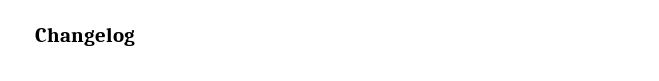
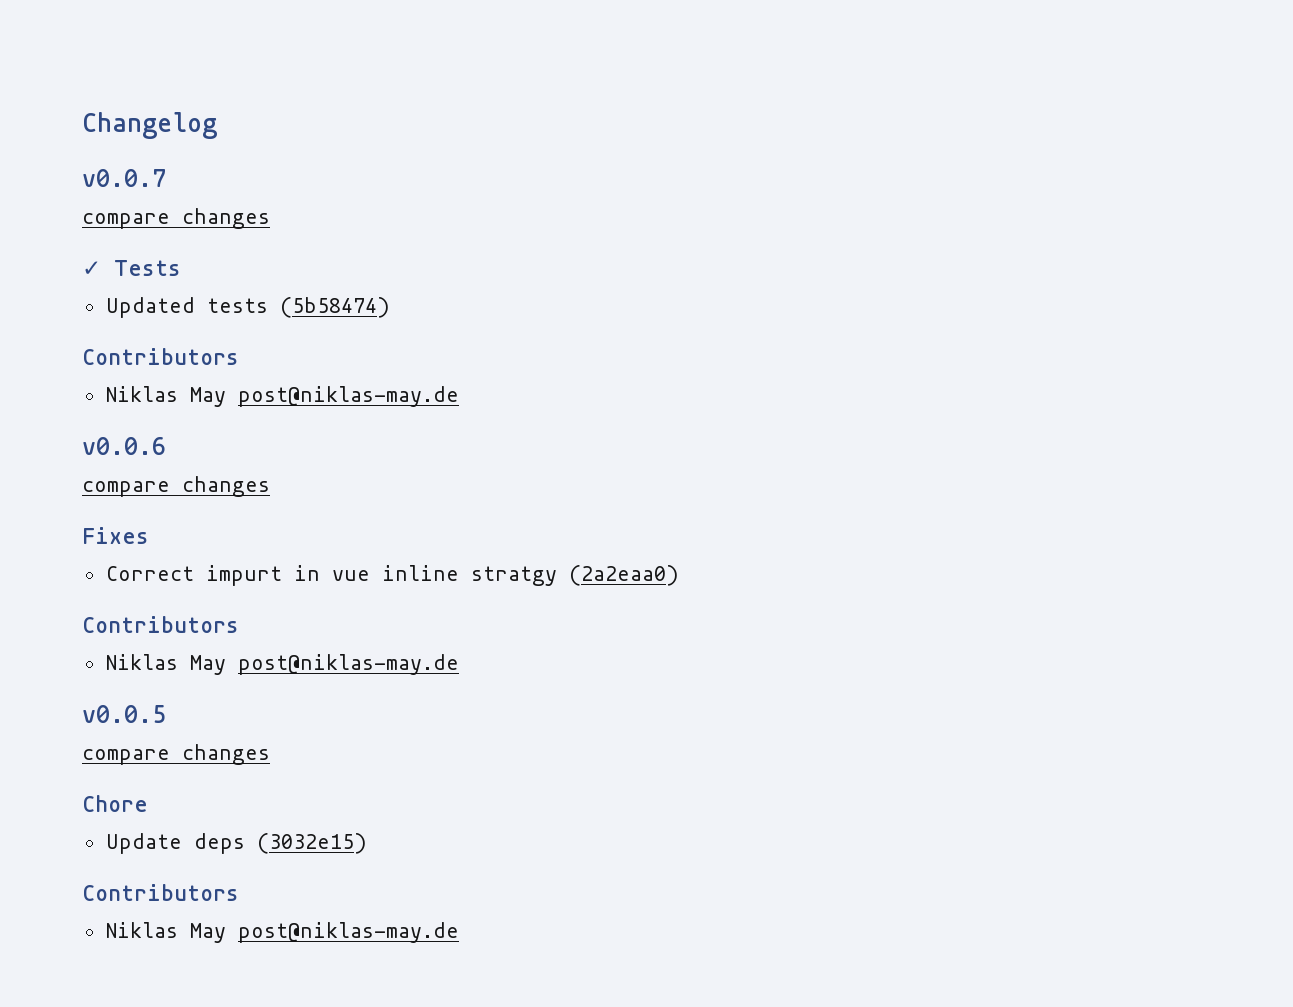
(135, 36) none -> [82,169,166,187] [82,208,270,229] [82,260,181,276] [105,297,390,318] [82,348,239,365] [105,386,459,407] [82,437,166,455] [82,476,270,497] [82,527,149,544] [105,565,679,586] [82,616,239,633] [105,654,459,675] [82,705,166,723] [82,744,270,765] [82,795,148,812] [105,833,367,854] [82,884,239,901] [105,922,459,943] // v0.0.7 // compare changes // ✓ Tests // Updated tests (5b58474) // Contributors // Niklas May post@niklas-may.de // v0.0.6 // compare changes // Fixes // Correct impurt in vue inline stratgy (2a2eaa0) // Contributors // Niklas May post@niklas-may.de // v0.0.5 // compare changes // Chore // Update deps (3032e15) // Contributors // Niklas May post@niklas-may.de

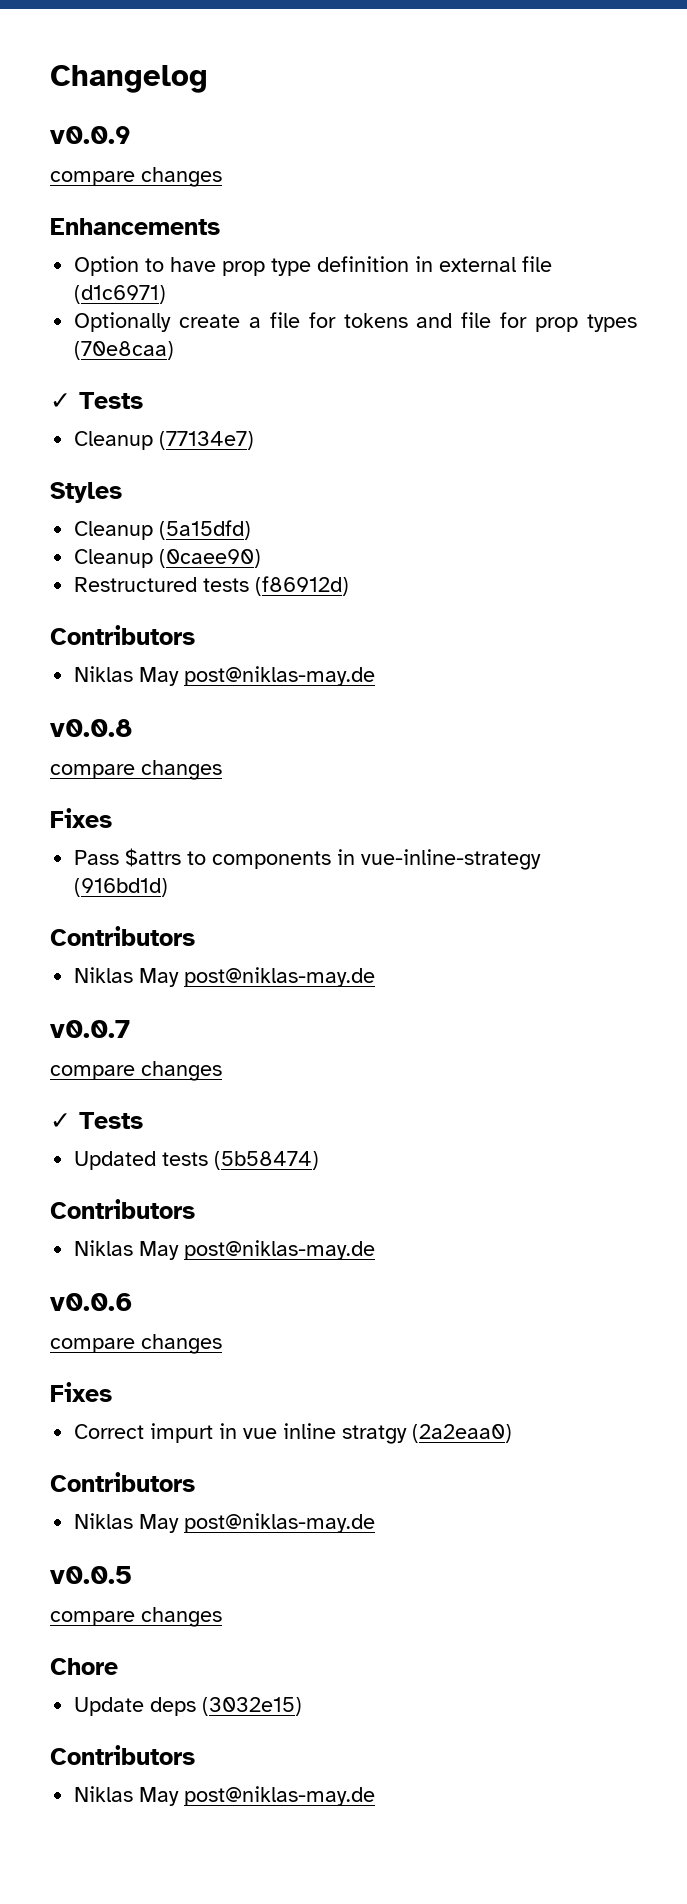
(217, 125) none -> [50,126,131,144] [50,167,222,187] [50,218,220,235] [74,256,553,276] [74,285,167,304] [74,312,637,332] [74,341,175,360] [50,392,143,409] [74,431,255,450] [50,482,122,503] [74,520,252,540] [74,549,262,568] [74,576,350,596] [50,625,195,645] [74,666,376,686] [50,719,133,737] [50,760,222,780] [50,808,112,828] [74,848,542,870] [74,878,169,897] [50,926,195,946] [74,967,376,987] // v0.0.9 // compare changes // Enhancements // Option to have prop type definition in external file (d1c6971) // Optionally create a file for tokens and file for prop types (70e8caa) // ✓ Tests // Cleanup (77134e7) // Styles // Cleanup (5a15dfd) // Cleanup (0caee90) // Restructured tests (f86912d) // Contributors // Niklas May post@niklas-may.de // v0.0.8 // compare changes // Fixes // Pass $attrs to components in vue-inline-strategy (916bd1d) // Contributors // Niklas May post@niklas-may.de

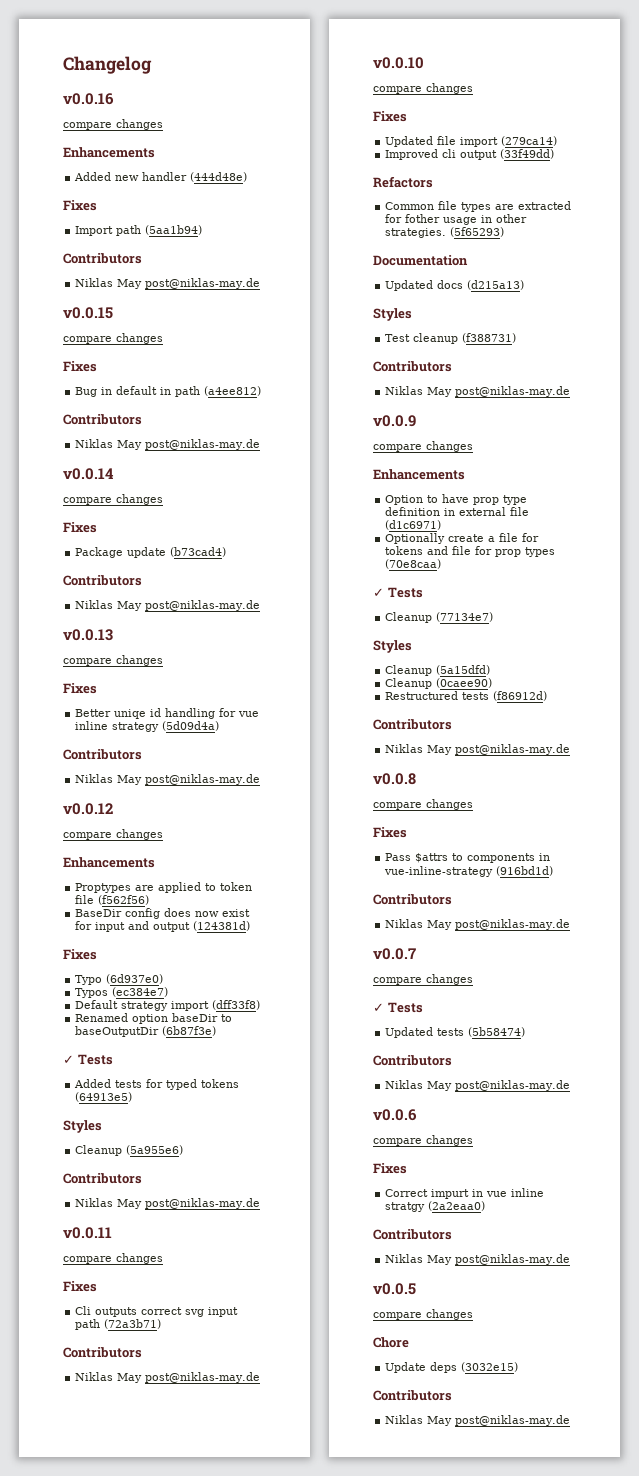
(208, 79) none -> [63,93,114,105] [63,119,163,130] [63,147,155,158] [74,172,248,182] [63,200,97,211] [75,225,203,236] [63,253,142,264] [75,278,261,289] [63,307,113,319] [63,333,163,344] [63,361,97,372] [75,386,262,397] [63,414,142,425] [75,439,261,450] [63,468,114,480] [63,494,163,505] [63,522,97,533] [75,547,227,558] [63,575,142,586] [75,600,261,611] [63,629,113,641] [63,655,163,666] [63,683,97,694] [75,708,260,719] [75,721,220,732] [63,749,142,760] [75,774,261,785] [63,803,113,815] [63,829,163,840] [63,857,155,868] [75,882,253,893] [75,895,150,905] [75,908,251,919] [75,921,251,932] [63,949,97,960] [75,974,164,985] [75,987,169,998] [75,1000,261,1011] [75,1013,233,1024] [75,1026,217,1037] [63,1054,113,1065] [74,1079,240,1090] [75,1092,133,1102] [63,1120,102,1133] [75,1145,184,1156] [63,1173,142,1184] [75,1198,261,1209] [63,1227,112,1239] [63,1253,163,1264] [63,1281,97,1292] [75,1306,239,1317] [75,1319,162,1330] [63,1347,142,1358] [75,1372,261,1383] [373,57,424,69] [373,83,473,94] [373,111,407,122] [385,136,558,147] [385,149,555,160] [373,176,433,188] [385,201,572,212] [385,214,528,225] [385,227,505,238] [373,255,468,266] [385,280,525,291] [373,308,412,321] [385,333,517,344] [373,361,452,372] [385,386,571,397] // v0.0.16 // compare changes // Enhancements // Added new handler (444d48e) // Fixes // Import path (5aa1b94) // Contributors // Niklas May post@niklas-may.de // v0.0.15 // compare changes // Fixes // Bug in default in path (a4ee812) // Contributors // Niklas May post@niklas-may.de // v0.0.14 // compare changes // Fixes // Package update (b73cad4) // Contributors // Niklas May post@niklas-may.de // v0.0.13 // compare changes // Fixes // Better uniqe id handling for vue inline strategy (5d09d4a) // Contributors // Niklas May post@niklas-may.de // v0.0.12 // compare changes // Enhancements // Proptypes are applied to token file (f562f56) // BaseDir config does now exist for input and output (124381d) // Fixes // Typo (6d937e0) // Typos (ec384e7) // Default strategy import (dff33f8) // Renamed option baseDir to baseOutputDir (6b87f3e) // ✓ Tests // Added tests for typed tokens (64913e5) // Styles // Cleanup (5a955e6) // Contributors // Niklas May post@niklas-may.de // v0.0.11 // compare changes // Fixes // Cli outputs correct svg input path (72a3b71) // Contributors // Niklas May post@niklas-may.de // v0.0.10 // compare changes // Fixes // Updated file import (279ca14) // Improved cli output (33f49dd) // Refactors // Common file types are extracted for fother usage in other strategies. (5f65293) // Documentation // Updated docs (d215a13) // Styles // Test cleanup (f388731) // Contributors // Niklas May post@niklas-may.de

